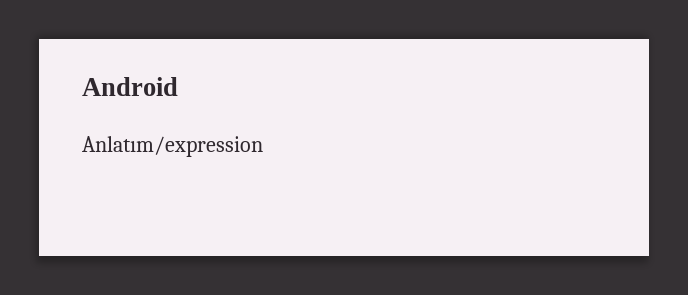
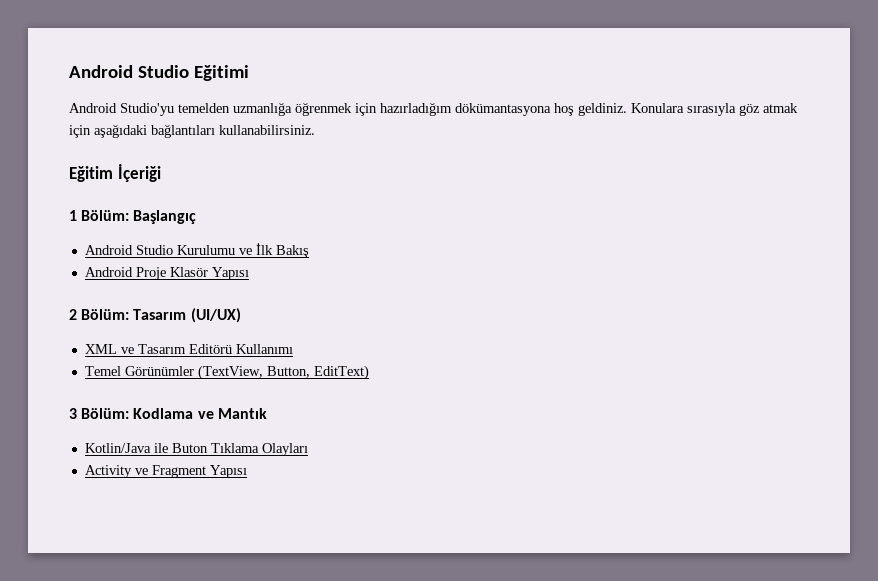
[82,77,178,96] [82,136,263,157] Android // Anlatım/expression -> [69,65,249,81] [69,102,798,116] [69,124,315,138] [69,164,161,182] [69,210,197,224] [84,243,309,258] [84,267,249,280] [69,308,241,323] [84,344,293,354] [84,365,369,380] [69,408,267,419] [84,443,308,456] [84,465,247,478] Android Studio Eğitimi // Android Studio'yu temelden uzmanlığa öğrenmek için hazırladığım dökümantasyona hoş geldiniz. Konulara sırasıyla göz atmak için aşağıdaki bağlantıları kullanabilirsiniz. // Eğitim İçeriği // 1 Bölüm: Başlangıç // Android Studio Kurulumu ve İlk Bakış // Android Proje Klasör Yapısı // 2 Bölüm: Tasarım (UI/UX) // XML ve Tasarım Editörü Kullanımı // Temel Görünümler (TextView, Button, EditText) // 3 Bölüm: Kodlama ve Mantık // Kotlin/Java ile Buton Tıklama Olayları // Activity ve Fragment Yapısı

